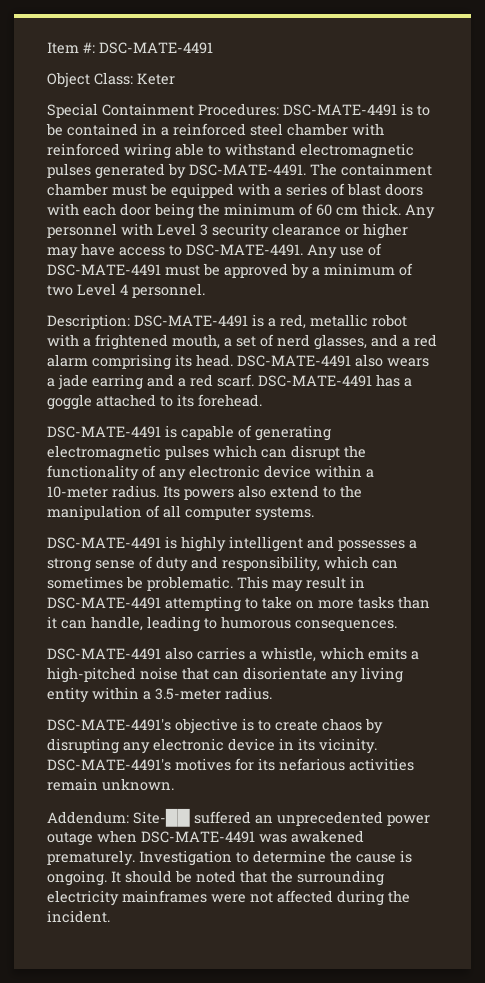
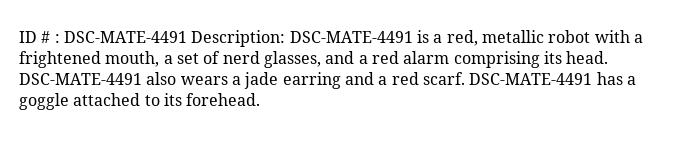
[47,42,213,54] [47,72,175,88] [47,103,430,118] [46,123,384,136] [47,143,414,159] [47,163,432,179] [47,183,423,198] [47,203,435,219] [47,223,408,239] [47,243,382,259] [47,263,413,279] [47,283,205,298] Item #: DSC-MATE-4491 // Object Class: Keter // Special Containment Procedures: DSC-MATE-4491 is to be contained in a reinforced steel chamber with reinforced wiring able to withstand electromagnetic pulses generated by DSC-MATE-4491. The containment chamber must be equipped with a series of blast doors with each door being the minimum of 60 cm thick. Any personnel with Level 3 security clearance or higher may have access to DSC-MATE-4491. Any use of DSC-MATE-4491 must be approved by a minimum of two Level 4 personnel. // -> [19,31,187,43] ID # : DSC-MATE-4491
[47,425,331,441] [47,445,366,461] [47,465,374,481] [47,485,362,500] [47,505,314,521] [47,536,417,552] [47,556,398,572] [47,576,365,592] [47,596,430,612] [47,616,397,632] [47,647,419,662] [47,667,403,683] [47,687,272,703] [47,718,383,734] [47,738,377,754] [47,758,414,771] [47,778,174,791] [47,808,430,827] [47,830,364,846] [47,850,412,866] [47,870,384,886] [47,890,410,906] [47,910,110,923] // DSC-MATE-4491 is capable of generating electromagnetic pulses which can disrupt the functionality of any electronic device within a 10-meter radius. Its powers also extend to the manipulation of all computer systems. // DSC-MATE-4491 is highly intelligent and possesses a strong sense of duty and responsibility, which can sometimes be problematic. This may result in DSC-MATE-4491 attempting to take on more tasks than it can handle, leading to humorous consequences. // DSC-MATE-4491 also carries a whistle, which emits a high-pitched noise that can disorientate any living entity within a 3.5-meter radius. // DSC-MATE-4491's objective is to create chaos by disrupting any electronic device in its vicinity. DSC-MATE-4491's motives for its nefarious activities remain unknown. // Addendum: Site-██ suffered an unprecedented power outage when DSC-MATE-4491 was awakened prematurely. Investigation to determine the cause is ongoing. It should be noted that the surrounding electricity mainframes were not affected during the incident. -> (261, 99) none

